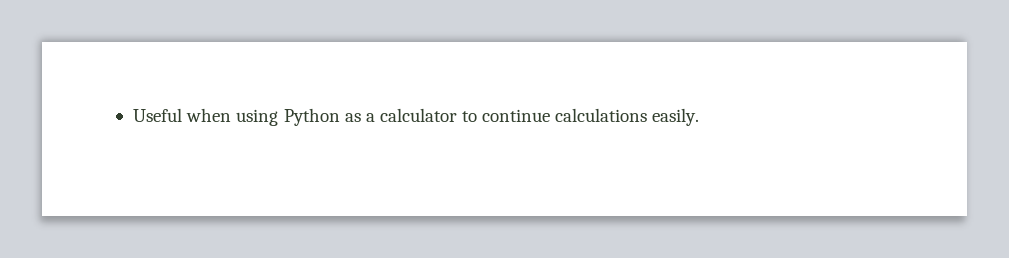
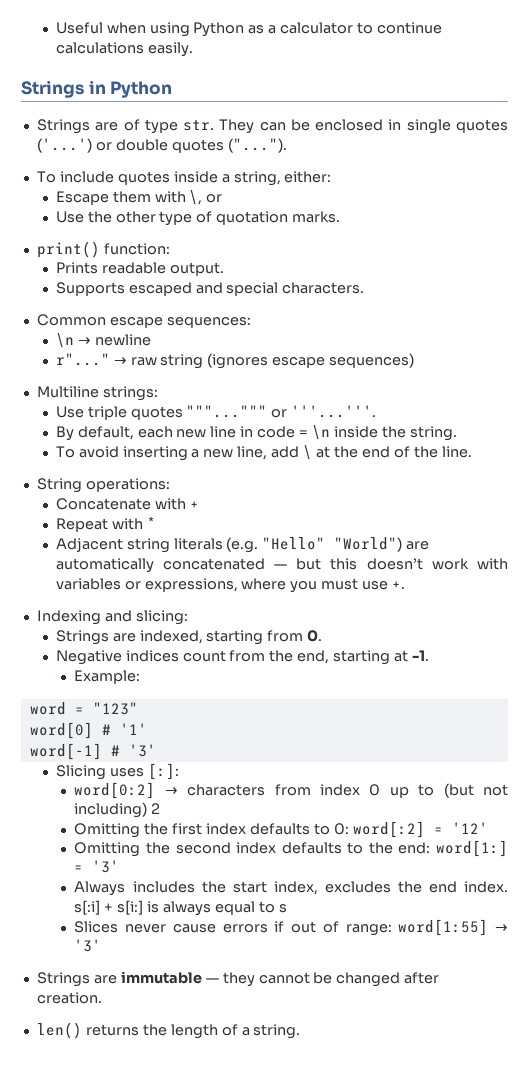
(700, 117) none -> [21,80,173,98] [36,119,508,134] [36,138,287,153] [36,171,332,186] [55,190,223,205] [55,211,341,226] [36,241,170,258] [55,262,224,276] [55,282,365,296] [36,314,251,328] [55,333,151,348] [55,353,415,369] [36,386,158,401] [55,405,377,420] [55,425,457,441] [55,445,472,461] [36,478,170,493] [55,498,199,510] [55,517,156,532] [55,537,430,553] [55,558,508,573] [55,578,406,593] [36,610,188,625] [55,630,323,645] [55,650,430,665] [74,670,141,684] [29,702,138,715] [29,722,147,739] [29,743,156,760] [55,763,179,780] [74,782,508,799] [74,802,161,818] [74,821,488,838] [74,840,509,857] [74,860,120,873] [74,881,509,896] [74,900,287,916] [74,919,508,936] [74,939,102,952] [36,971,440,987] [36,992,102,1004] [36,1022,301,1039] // Strings in Python // Strings are of type str. They can be enclosed in single quotes ('...') or double quotes ("..."). // To include quotes inside a string, either: // Escape them with \, or // Use the other type of quotation marks. // print() function: // Prints readable output. // Supports escaped and special characters. // Common escape sequences: // \n → newline // r"..." → raw string (ignores escape sequences) // Multiline strings: // Use triple quotes """...""" or '''...'''. // By default, each new line in code = \n inside the string. // To avoid inserting a new line, add \ at the end of the line. // String operations: // Concatenate with + // Repeat with * // Adjacent string literals (e.g. "Hello" "World") are automatically concatenated — but this doesn’t work with variables or expressions, where you must use +. // Indexing and slicing: // Strings are indexed, starting from 0. // Negative indices count from the end, starting at -1. // Example: // word = "123" // word[0] # '1' // word[-1] # '3' // Slicing uses [:]: // word[0:2] → characters from index 0 up to (but not including) 2 // Omitting the first index defaults to 0: word[:2] = '12' // Omitting the second index defaults to the end: word[1:] = '3' // Always includes the start index, excludes the end index. s[:i] + s[i:] is always equal to s // Slices never cause errors if out of range: word[1:55] → '3' // Strings are immutable — they cannot be changed after creation. // len() returns the length of a string.

